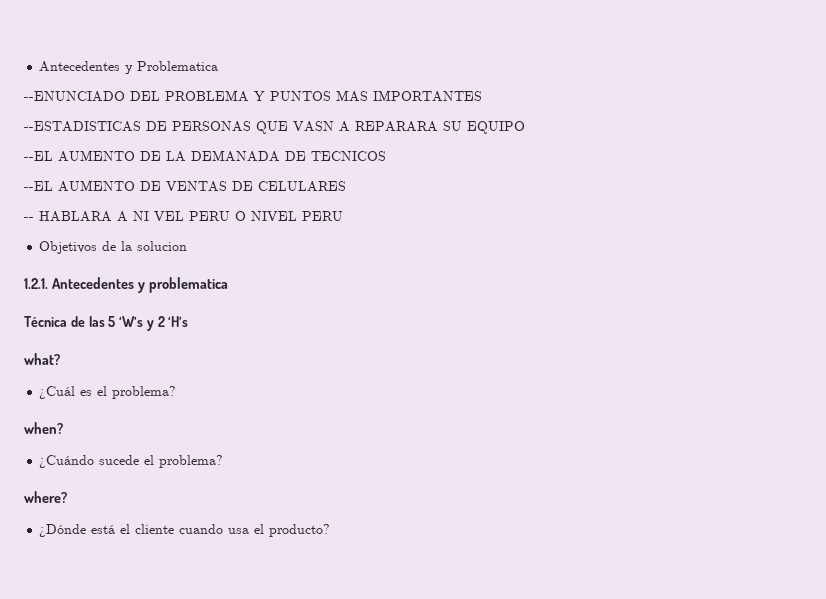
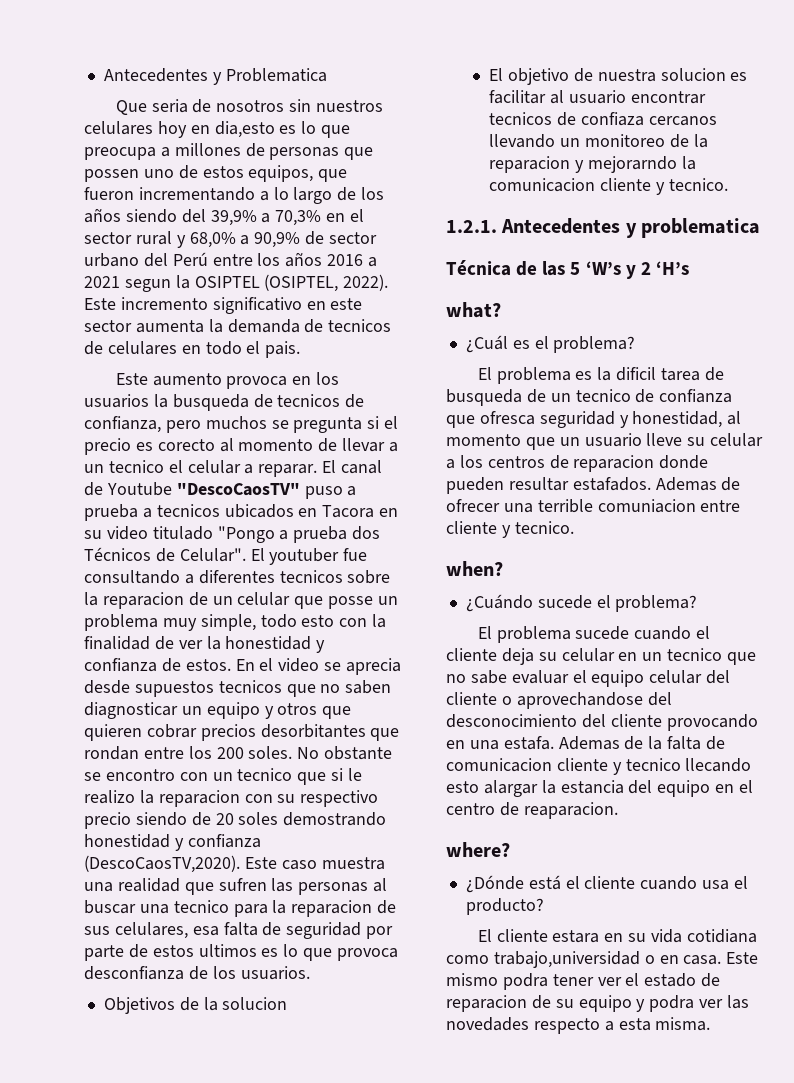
[24,90,482,102] [24,121,525,134] [24,150,386,162] [24,180,346,192] [24,211,343,222] [39,241,188,254] --ENUNCIADO DEL PROBLEMA Y PUNTOS MAS IMPORTANTES // --ESTADISTICAS DE PERSONAS QUE VASN A REPARARA SU EQUIPO // --EL AUMENTO DE LA DEMANADA DE TECNICOS // --EL AUMENTO DE VENTAS DE CELULARES // -- HABLARA A NI VEL PERU O NIVEL PERU // Objetivos de la solucion -> [115,99,384,115] [84,121,351,138] [84,143,374,160] [84,165,348,182] [84,187,385,204] [84,208,365,226] [84,231,378,248] [84,252,378,267] [84,274,389,292] [84,297,363,314] [84,319,392,333] [84,341,301,358] [115,372,340,389] [84,394,365,411] [84,416,399,433] [84,438,399,455] [84,460,383,477] [84,482,357,499] [84,504,399,521] [84,526,381,543] [84,547,368,565] [84,570,391,584] [84,592,399,609] [84,614,387,631] [84,636,326,653] [84,658,402,675] [84,680,392,697] [84,702,352,719] [84,724,400,741] [84,746,393,760] [84,768,363,785] [84,790,379,807] [84,812,387,829] [84,834,261,851] [84,855,385,873] [84,878,388,895] [84,900,397,917] [84,922,394,939] [84,944,399,961] [84,966,310,980] [103,997,288,1014] [489,68,748,85] [489,90,706,104] [489,112,717,126] [489,134,708,148] [489,156,696,173] [489,178,728,195] Que seria de nosotros sin nuestros celulares hoy en dia,esto es lo que preocupa a millones de personas que possen uno de estos equipos, que fueron incrementando a lo largo de los años siendo del 39,9% a 70,3% en el sector rural y 68,0% a 90,9% de sector urbano del Perú entre los años 2016 a 2021 segun la OSIPTEL (OSIPTEL, 2022). Este incremento significativo en este sector aumenta la demanda de tecnicos de celulares en todo el pais. // Este aumento provoca en los usuarios la busqueda de tecnicos de confianza, pero muchos se pregunta si el precio es corecto al momento de llevar a un tecnico el celular a reparar. El canal de Youtube "DescoCaosTV" puso a prueba a tecnicos ubicados en Tacora en su video titulado "Pongo a prueba dos Técnicos de Celular". El youtuber fue consultando a diferentes tecnicos sobre la reparacion de un celular que posse un problema muy simple, todo esto con la finalidad de ver la honestidad y confianza de estos. En el video se aprecia desde supuestos tecnicos que no saben diagnosticar un equipo y otros que quieren cobrar precios desorbitantes que rondan entre los 200 soles. No obstante se encontro con un tecnico que si le realizo la reparacion con su respectivo precio siendo de 20 soles demostrando honestidad y confianza (DescoCaosTV,2020). Este caso muestra una realidad que sufren las personas al buscar una tecnico para la reparacion de sus celulares, esa falta de seguridad por parte de estos ultimos es lo que provoca desconfianza de los usuarios. // Objetivos de la solucion // El objetivo de nuestra solucion es facilitar al usuario encontrar tecnicos de confiaza cercanos llevando un monitoreo de la reparacion y mejorarndo la comunicacion cliente y tecnico.
(177, 392) none -> [477,367,724,384] [446,389,733,406] [446,411,742,428] [446,433,764,450] [446,455,709,472] [446,477,741,494] [446,499,741,513] [446,521,574,538] // El problema es la dificil tarea de busqueda de un tecnico de confianza que ofresca seguridad y honestidad, al momento que un usuario lleve su celular a los centros de reparacion donde pueden resultar estafados. Ademas de ofrecer una terrible comuniacion entre cliente y tecnico.
(224, 461) none -> [477,626,711,643] [446,648,757,665] [446,670,731,687] [446,692,672,709] [446,714,758,731] [446,736,726,750] [446,758,752,775] [446,780,754,797] [446,802,618,819] // El problema sucede cuando el cliente deja su celular en un tecnico que no sabe evaluar el equipo celular del cliente o aprovechandose del desconocimiento del cliente provocando en una estafa. Ademas de la falta de comunicacion cliente y tecnico llecando esto alargar la estancia del equipo en el centro de reaparacion.
(331, 530) none -> [477,929,757,943] [446,951,759,968] [446,973,721,990] [446,995,750,1012] [446,1017,711,1034] // El cliente estara en su vida cotidiana como trabajo,universidad o en casa. Este mismo podra tener ver el estado de reparacion de su equipo y podra ver las novedades respecto a esta misma.

